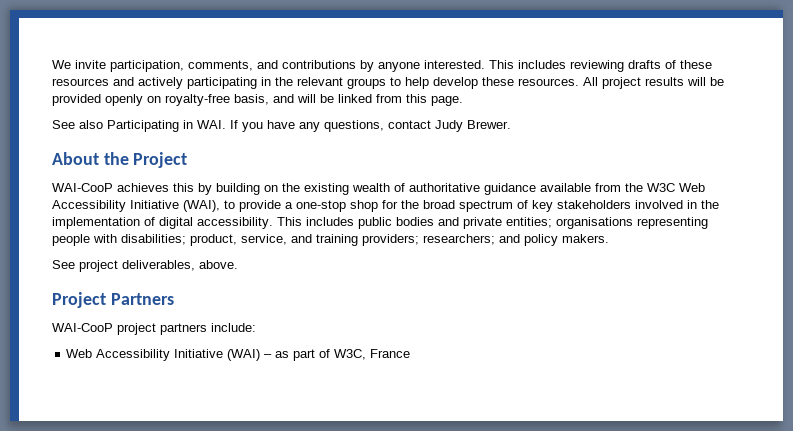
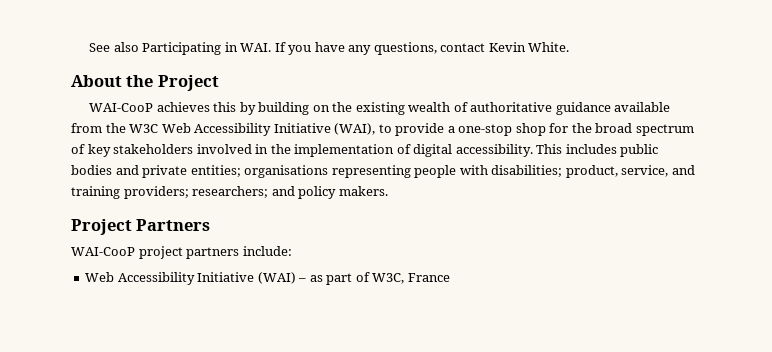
[52,60,712,72] [52,77,724,89] [52,94,463,106] We invite participation, comments, and contributions by anyone interested. This includes reviewing drafts of these resources and actively participating in the relevant groups to help develop these resources. All project results will be provided openly on royalty-free basis, and will be linked from this page. // -> (89, 47) none
[435,120,511,132] Judy Brewer. -> [488,42,570,52] Kevin White.
[52,260,238,272] // See project deliverables, above. -> (388, 191) none

